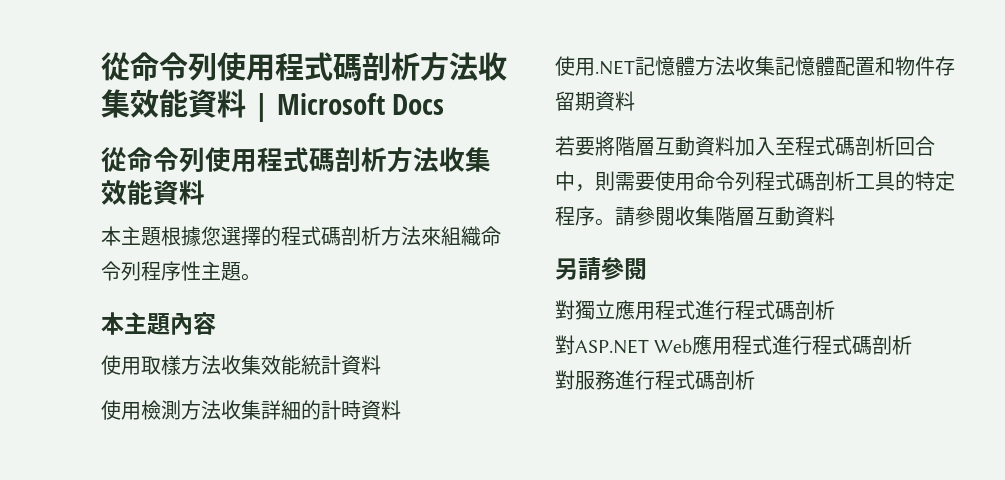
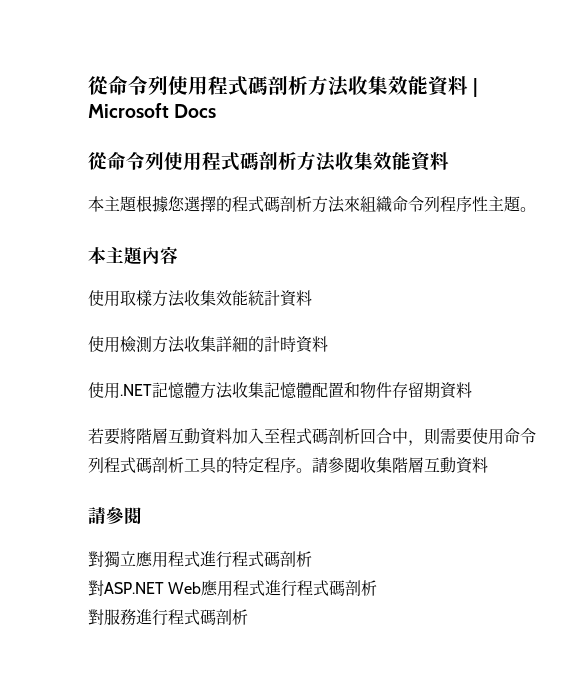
[555,258,578,280] 另 -> (488, 465) none

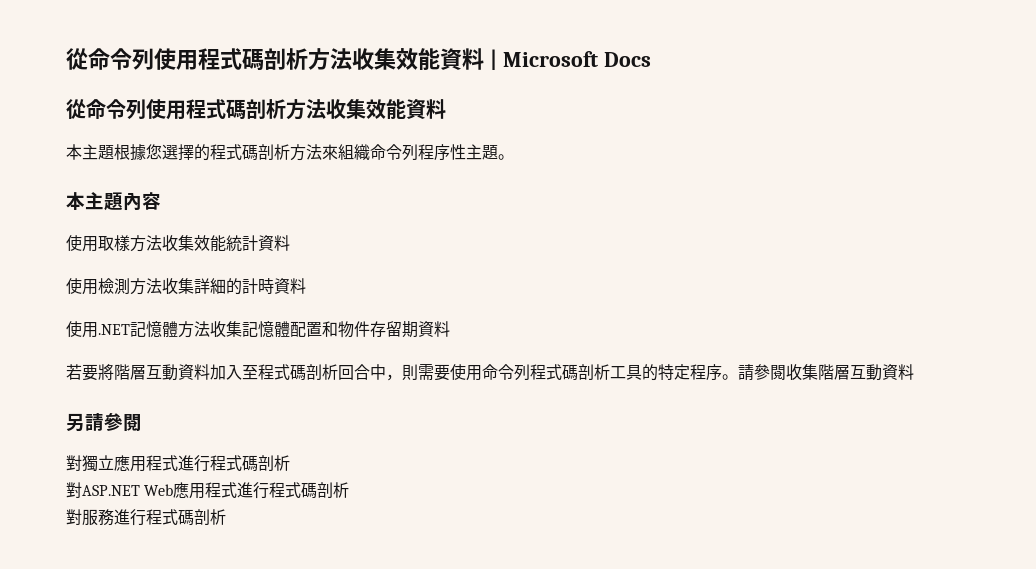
(488, 465) none -> [66,413,85,432] 另

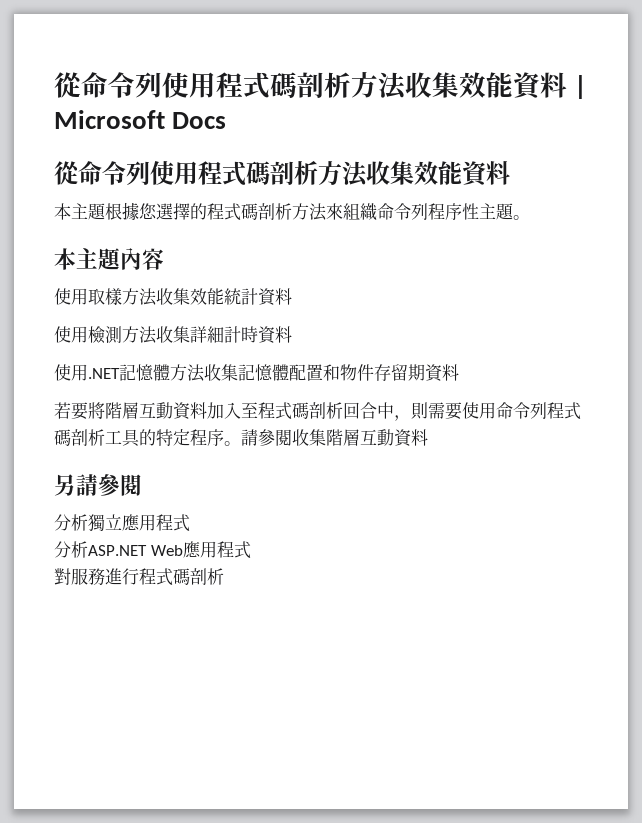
[226,278,242,295] 的 -> (224, 334) none
[66,455,82,471] 對 -> [54,514,88,531] 分析
[178,455,290,472] [66,482,82,498] 進行程式碼剖析 // 對 -> [54,541,88,558] // 分析
[237,482,350,499] 進行程式碼剖析 -> (251, 550) none

